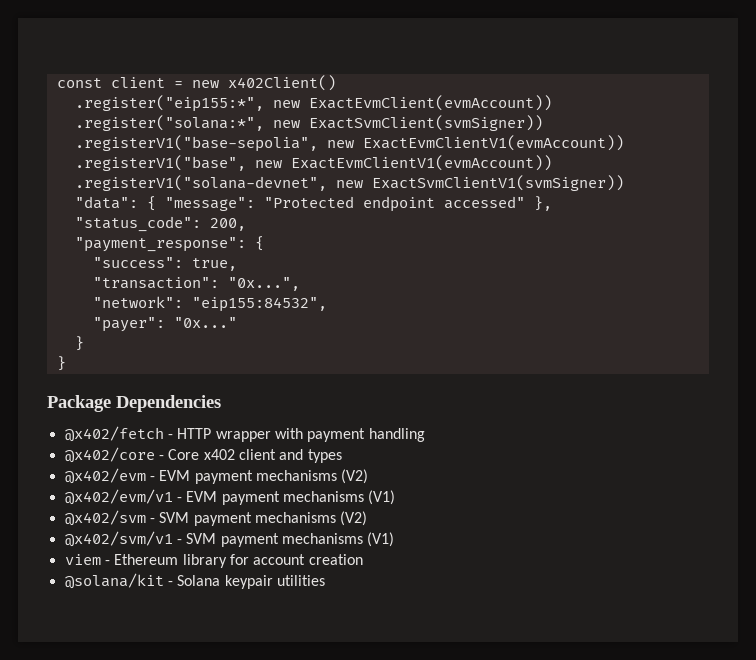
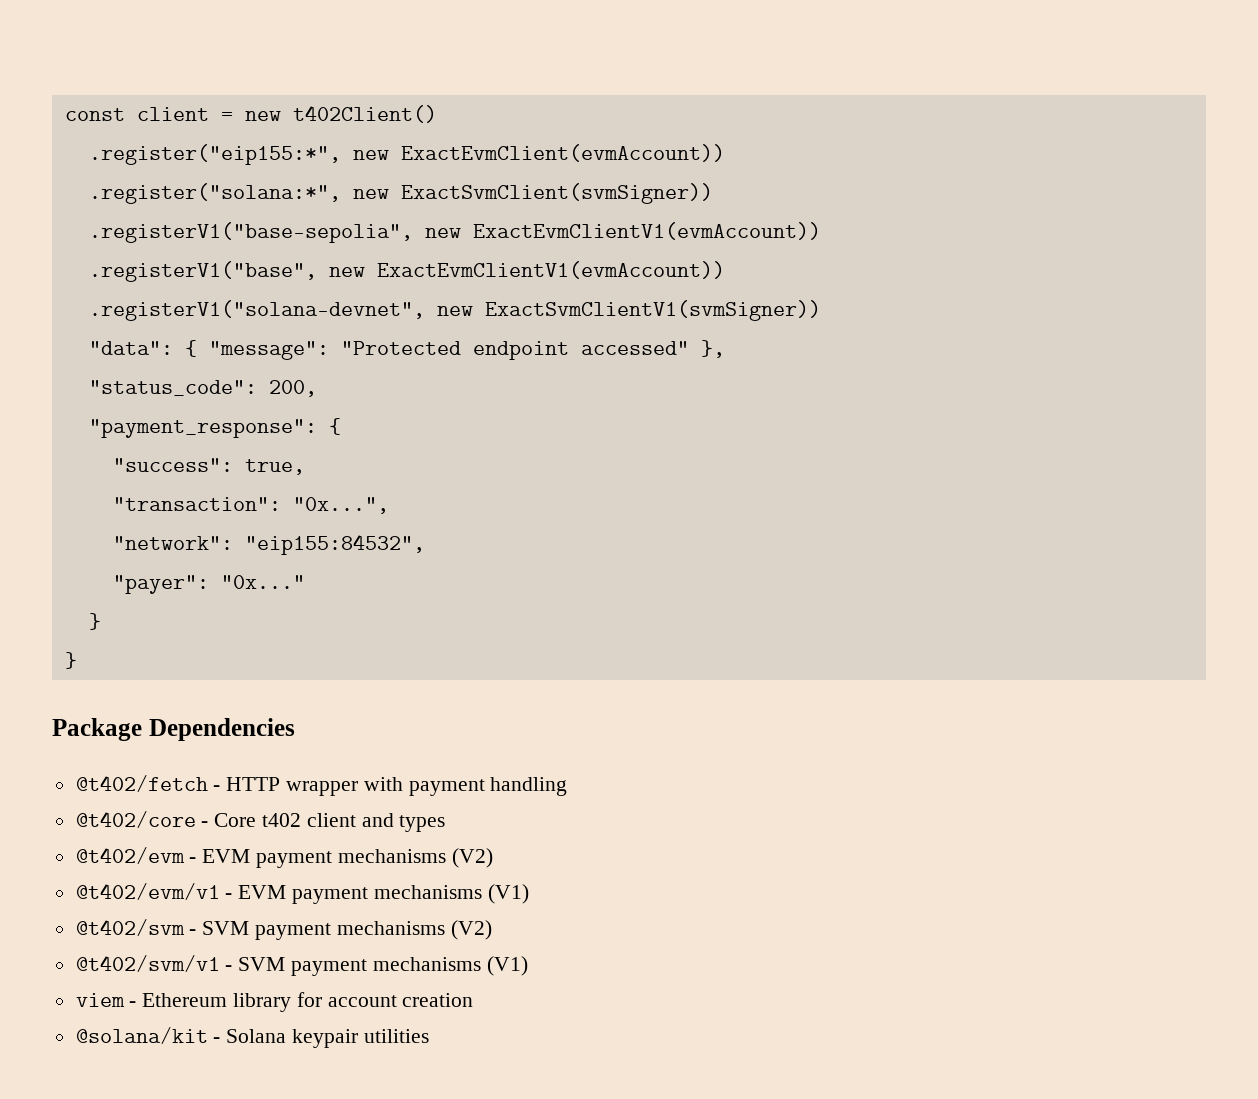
[227,75,336,91] x402Client() -> [292,105,437,123] t402Client()
[64,426,164,442] @x402/fetch -> [75,775,208,792] @t402/fetch
[64,447,155,463] @x402/core -> [75,811,196,828] @t402/core
[203,449,235,460] x402 -> [262,813,302,827] t402
[64,468,146,484] @x402/evm -> [75,847,185,864] @t402/evm
[64,489,173,505] @x402/evm/v1 -> [75,883,220,900] @t402/evm/v1
[64,510,146,526] @x402/svm -> [75,919,185,936] @t402/svm
[64,531,173,547] @x402/svm/v1 -> [75,955,220,972] @t402/svm/v1

